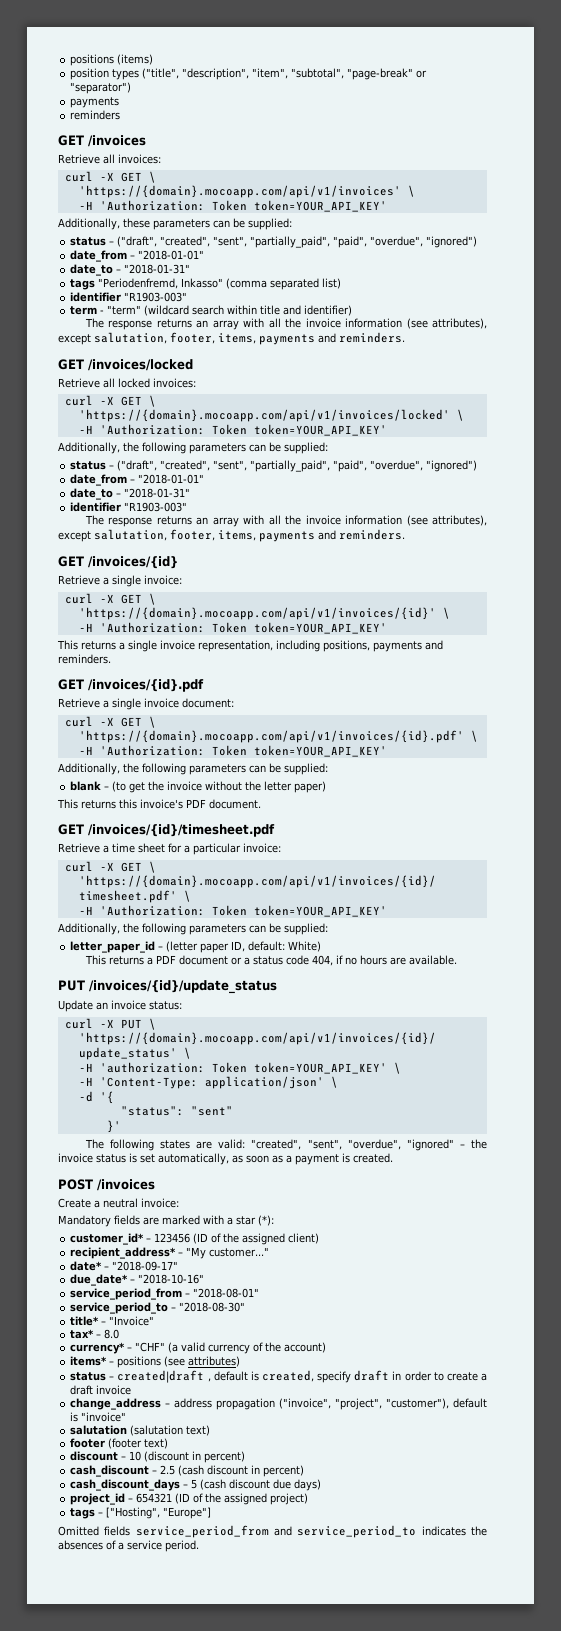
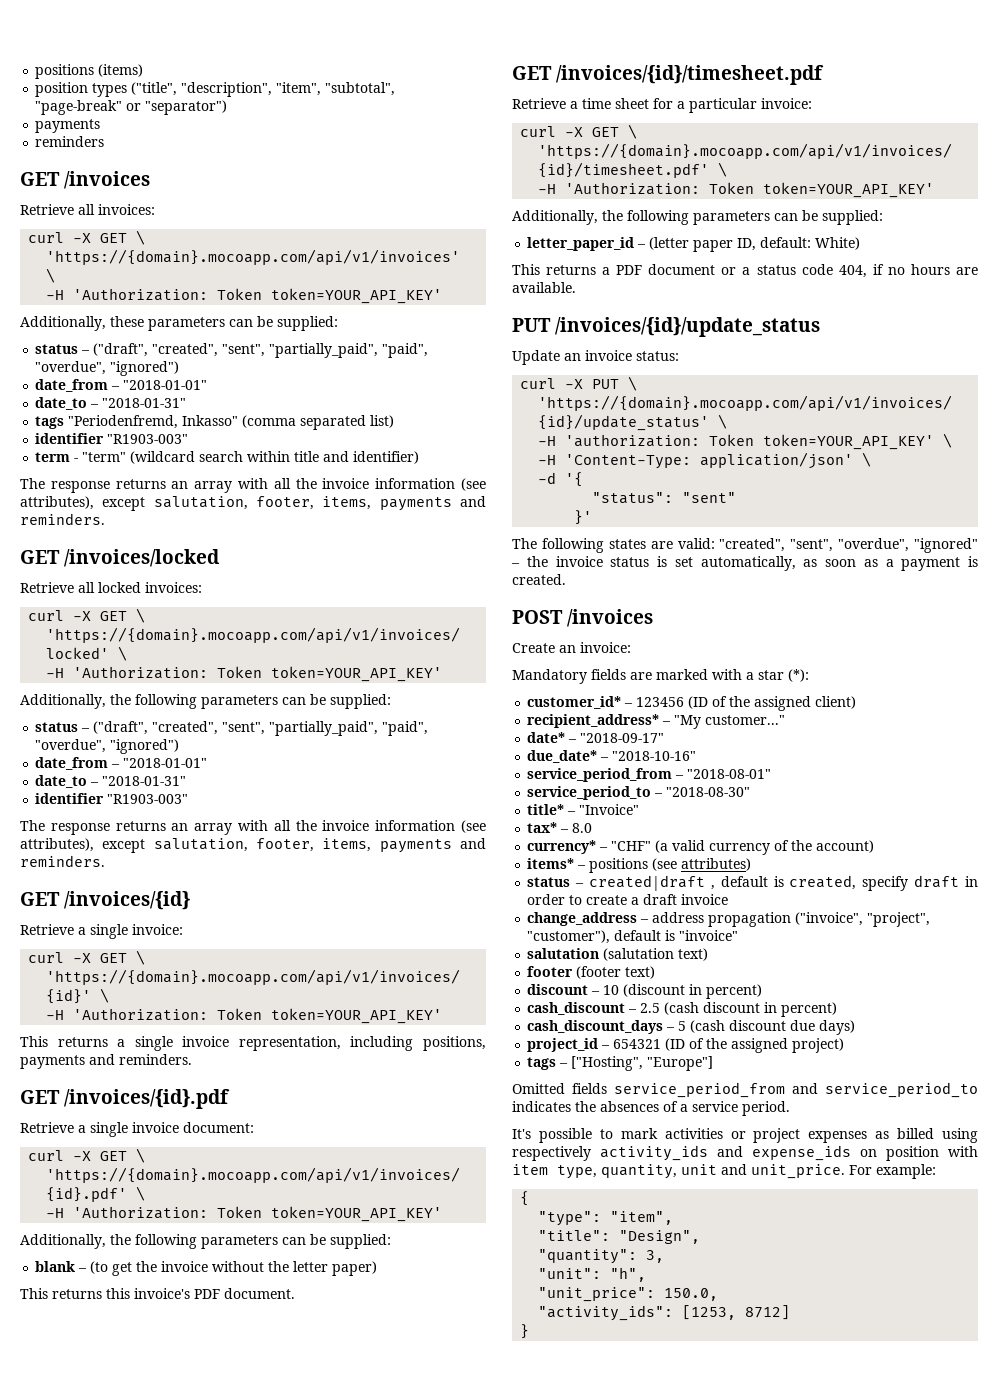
[94,1198,138,1208] a neutral -> [559,645,576,653] an
(199, 1546) none -> [512,1128,978,1143] [512,1145,978,1161] [512,1164,936,1179] [520,1191,530,1206] [538,1211,674,1226] [538,1230,701,1244] [538,1249,665,1264] [538,1267,647,1282] [538,1287,719,1302] [538,1305,791,1321] [520,1324,530,1339] // It's possible to mark activities or project expenses as billed using respectively activity_ids and expense_ids on position with item type, quantity, unit and unit_price. For example: // { // "type": "item", // "title": "Design", // "quantity": 3, // "unit": "h", // "unit_price": 150.0, // "activity_ids": [1253, 8712] // }

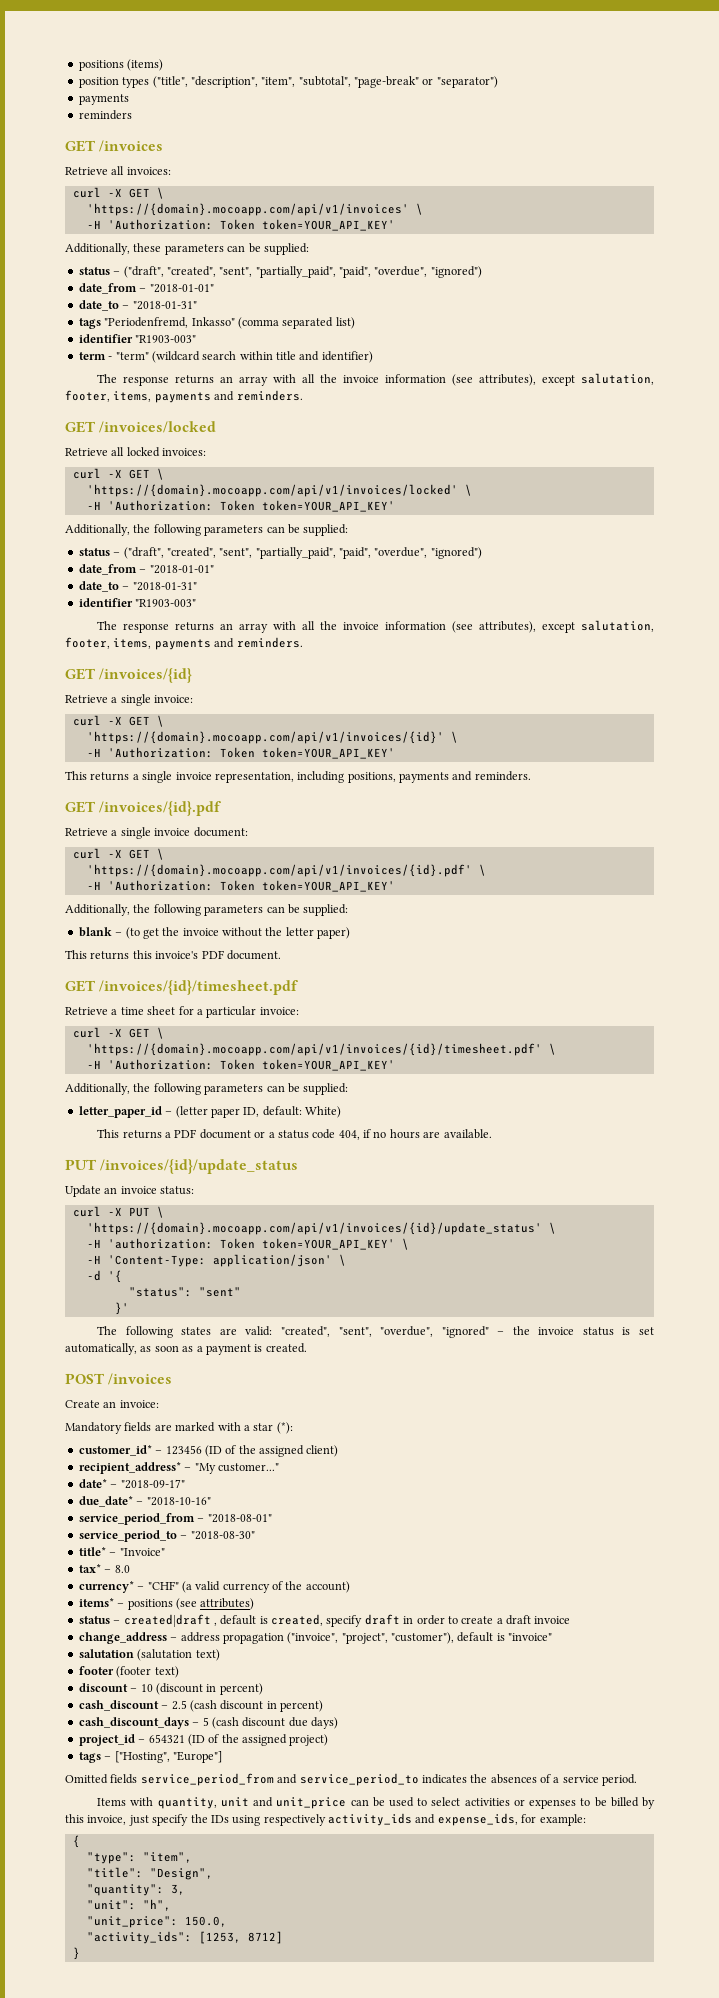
[512,1128,978,1143] [512,1145,978,1161] [512,1164,872,1179] It's possible to mark activities or project expenses as billed using respectively activity_ids and expense_ids on position with item type, quantity, unit and unit_price. For -> [97,1797,655,1809] [65,1813,537,1826] Items with quantity, unit and unit_price can be used to select activities or expenses to be billed by this invoice, just specify the IDs using respectively activity_ids and expense_ids, for

